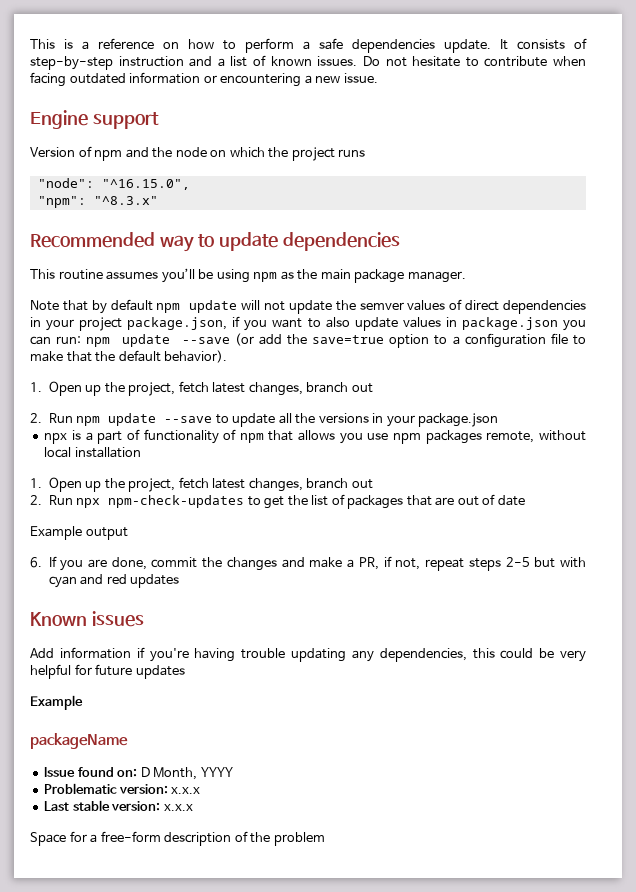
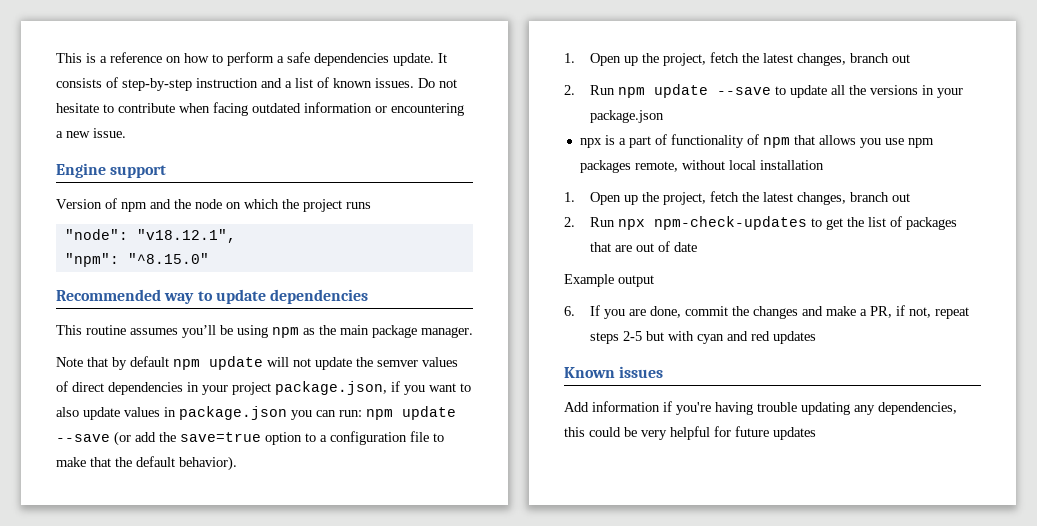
[101,179,190,190] "^16.15.0", -> [136,229,236,243] "v18.12.1",
[93,196,158,205] "^8.3.x" -> [127,253,209,264] "^8.15.0"
(209, 387) none -> [741,53,759,63] the
(209, 483) none -> [741,192,759,202] the
[30,695,83,710] [30,733,128,749] [44,767,233,780] [44,783,201,794] [44,800,193,811] [30,831,325,846] // Example // packageName // Issue found on: D Month, YYYY // Problematic version: x.x.x // Last stable version: x.x.x // Space for a free-form description of the problem -> (816, 433) none

